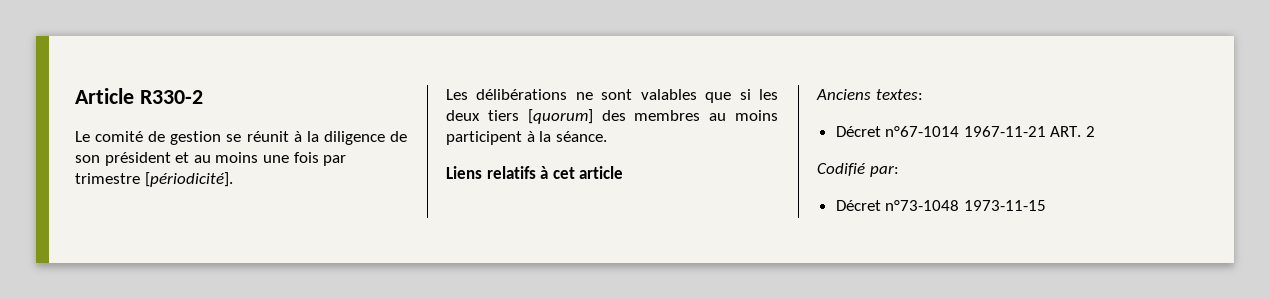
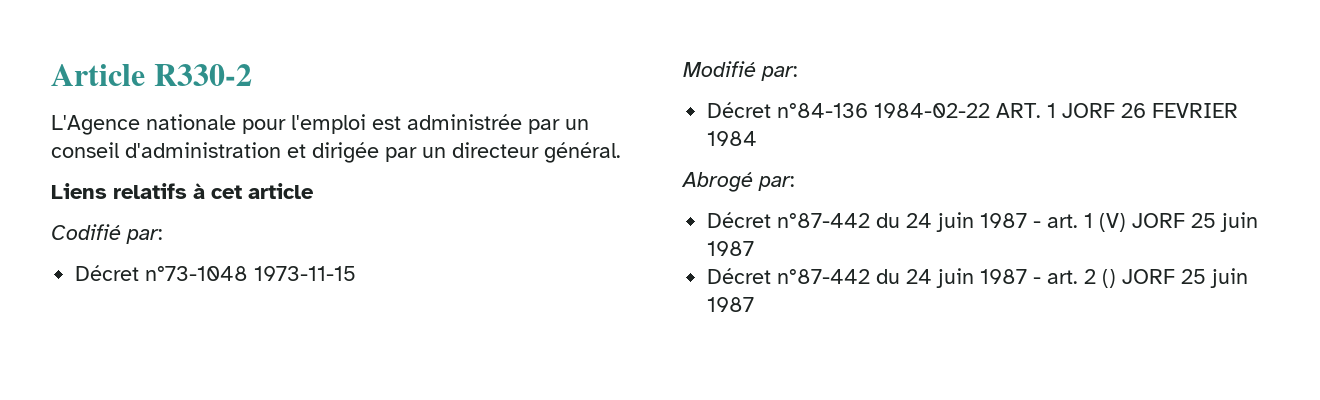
[75,131,407,145] [75,152,347,166] [75,172,233,187] [446,89,778,103] [446,109,778,124] [446,131,607,145] Le comité de gestion se réunit à la diligence de son président et au moins une fois par trimestre [périodicité]. // Les délibérations ne sont valables que si les deux tiers [quorum] des membres au moins participent à la séance. -> [51,114,589,135] [51,142,621,163] L'Agence nationale pour l'emploi est administrée par un conseil d'administration et dirigée par un directeur général.
[816,89,923,100] [835,126,1096,137] // Anciens textes: // Décret n°67-1014 1967-11-21 ART. 2 -> (314, 191) none
(1046, 205) none -> [683,61,798,81] [707,102,1239,118] [707,131,758,146] [681,172,795,192] [707,212,1259,232] [707,241,755,256] [707,268,1249,288] [707,297,755,312] // Modifié par: // Décret n°84-136 1984-02-22 ART. 1 JORF 26 FEVRIER 1984 // Abrogé par: // Décret n°87-442 du 24 juin 1987 - art. 1 (V) JORF 25 juin 1987 // Décret n°87-442 du 24 juin 1987 - art. 2 () JORF 25 juin 1987

